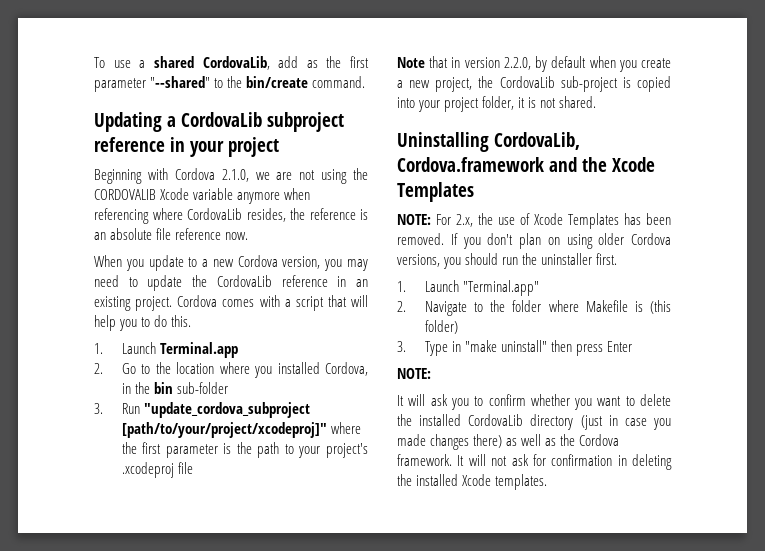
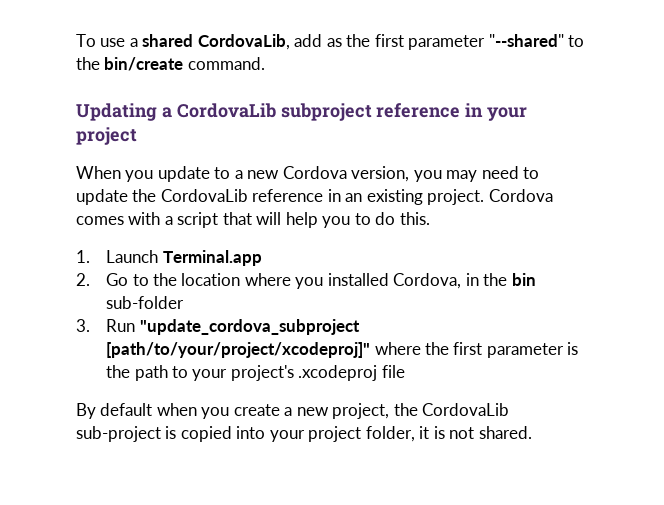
[94,168,368,184] [94,188,311,204] [94,208,368,224] [94,228,249,240] // Beginning with Cordova 2.1.0, we are not using the CORDOVALIB Xcode variable anymore when referencing where CordovaLib resides, the reference is an absolute file reference now. -> (137, 136) none
[397,56,548,72] Note that in version 2.2.0, by -> [76,403,96,419] By
[397,132,581,152] [397,157,656,172] [397,182,474,202] [397,213,671,229] [397,233,671,249] [397,253,618,269] [397,280,539,296] [397,300,671,316] [424,320,458,334] [397,340,633,356] [397,368,431,379] [397,394,671,410] [397,414,671,430] [397,434,620,450] [397,454,672,470] [397,474,548,490] // Uninstalling CordovaLib, Cordova.framework and the Xcode Templates // NOTE: For 2.x, the use of Xcode Templates has been removed. If you don't plan on using older Cordova versions, you should run the uninstaller first. // 1. Launch "Terminal.app" // 2. Navigate to the folder where Makefile is (this folder) // 3. Type in "make uninstall" then press Enter // NOTE: // It will ask you to confirm whether you want to delete the installed CordovaLib directory (just in case you made changes there) as well as the Cordova framework. It will not ask for confirmation in deleting the installed Xcode templates. -> (532, 432) none

